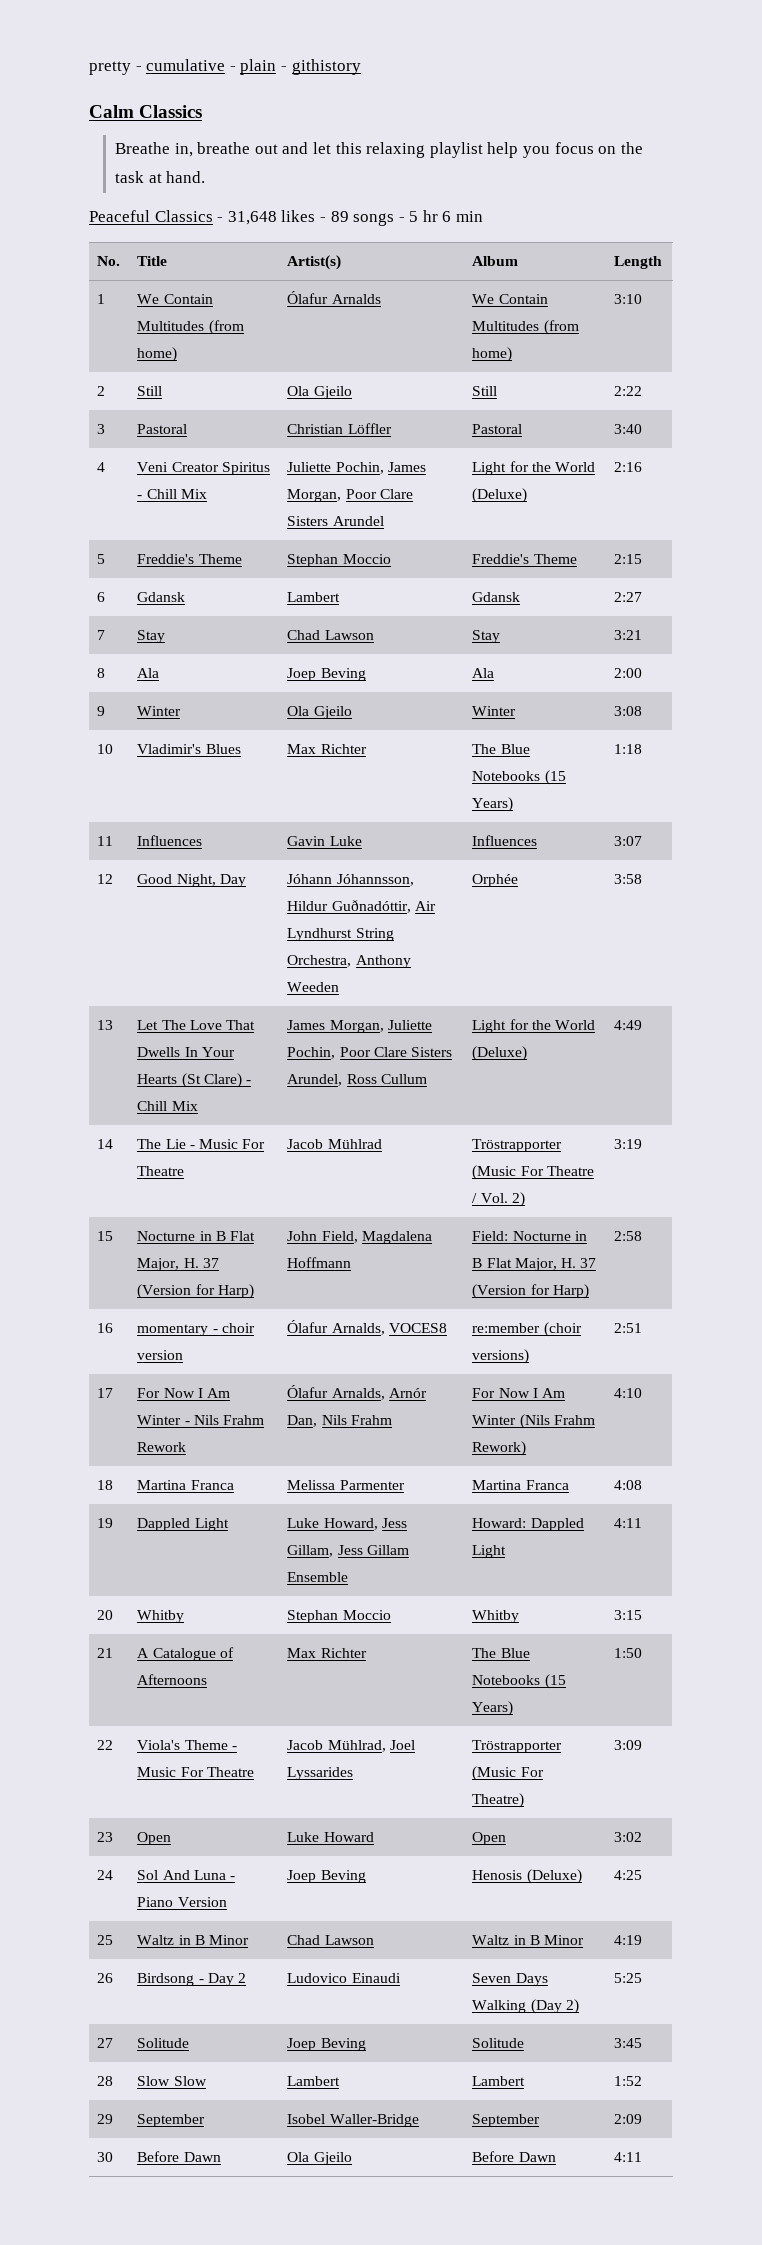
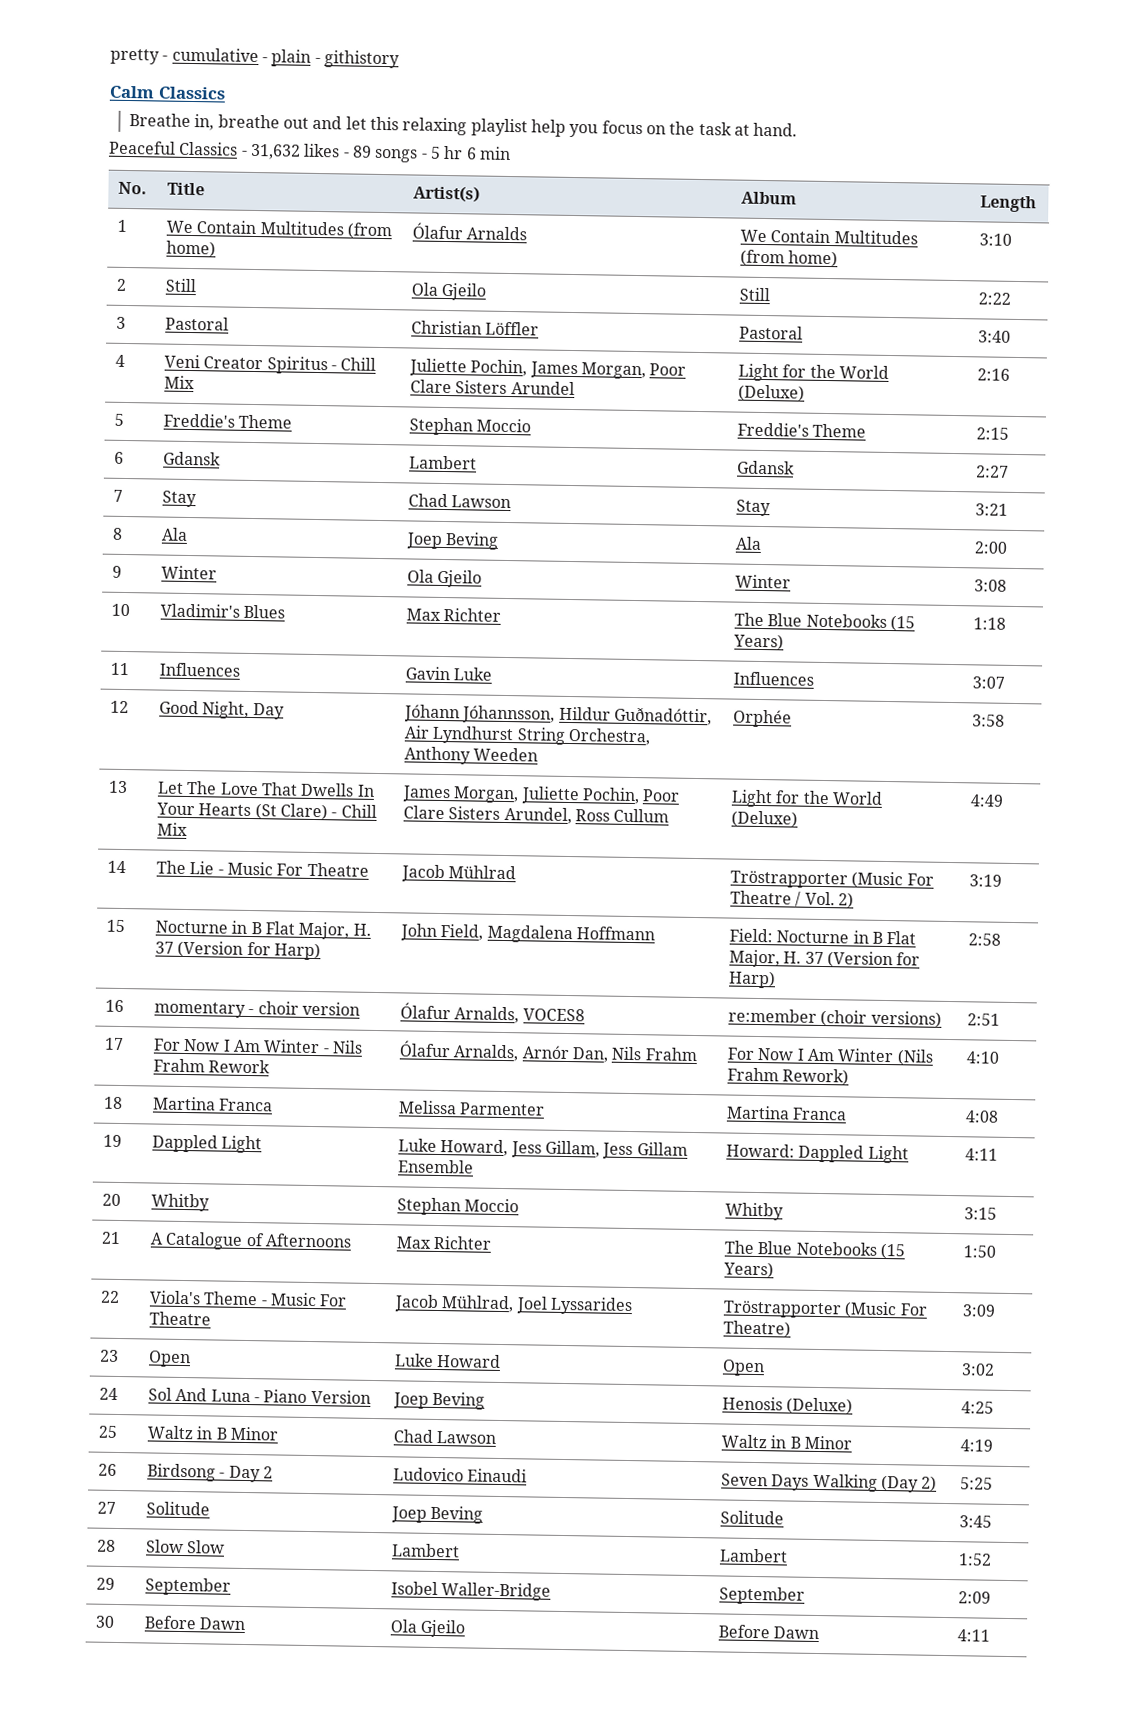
[227,211,277,225] 31,648 -> [249,143,301,160] 31,632

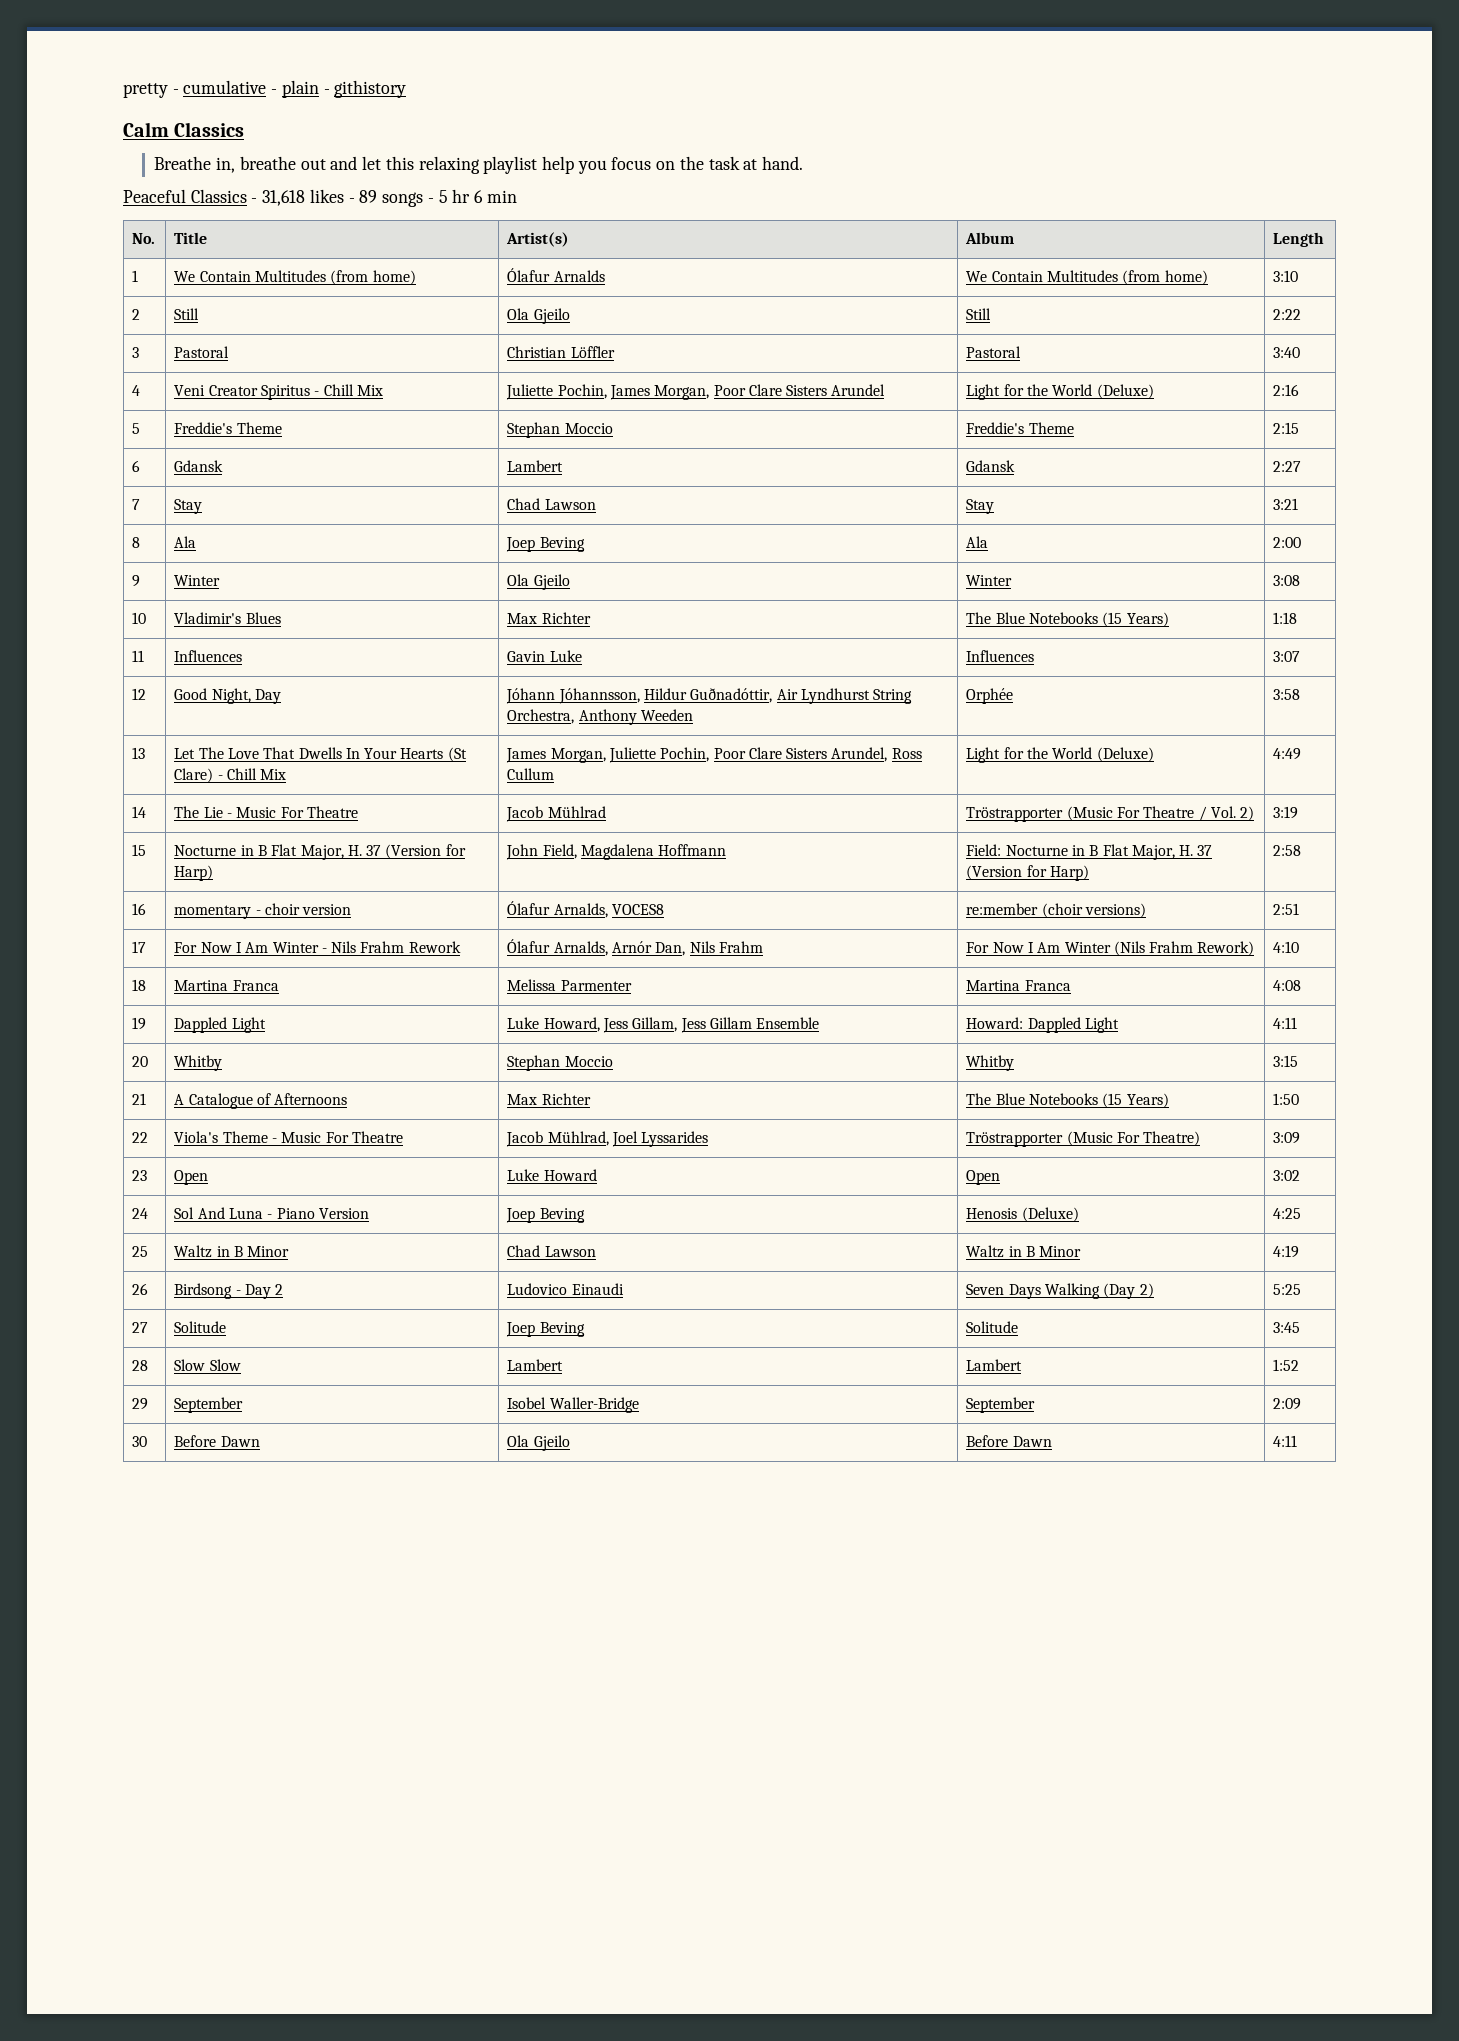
[249,143,301,160] 31,632 -> [262,190,306,206] 31,618

